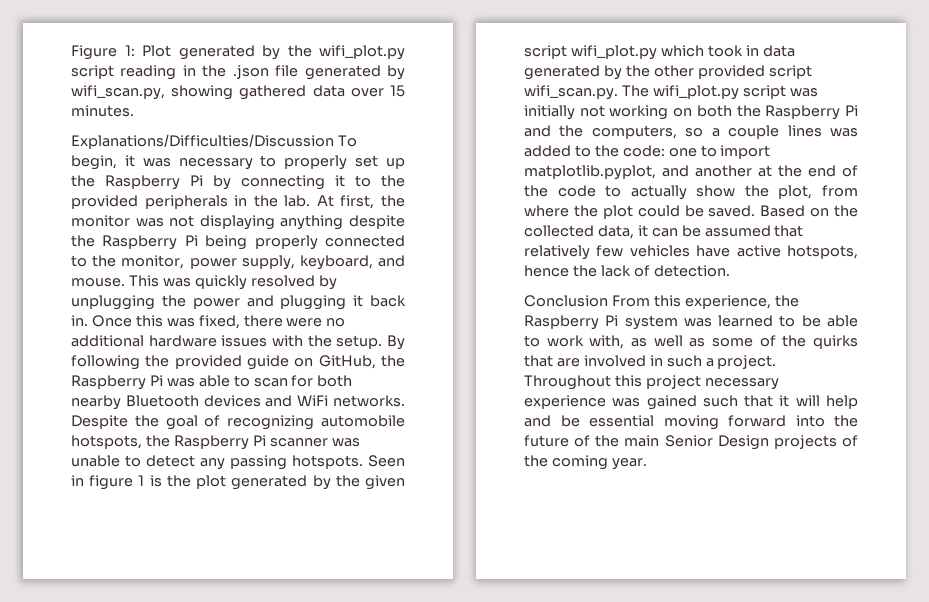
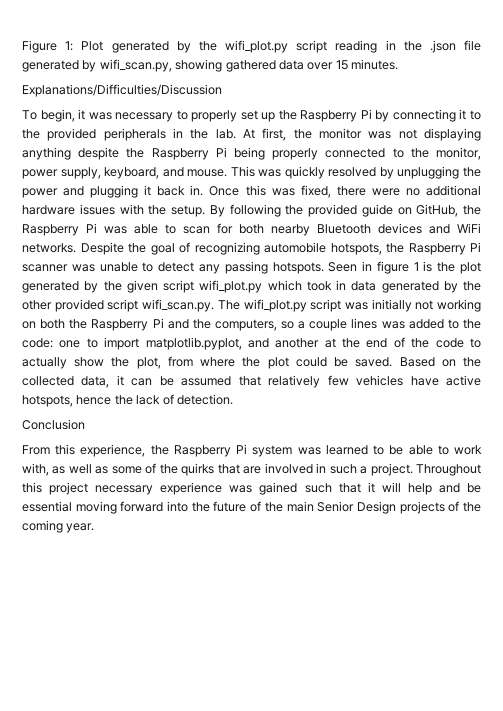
(334, 141) none -> (222, 90) //
(608, 301) none -> (85, 424) //

